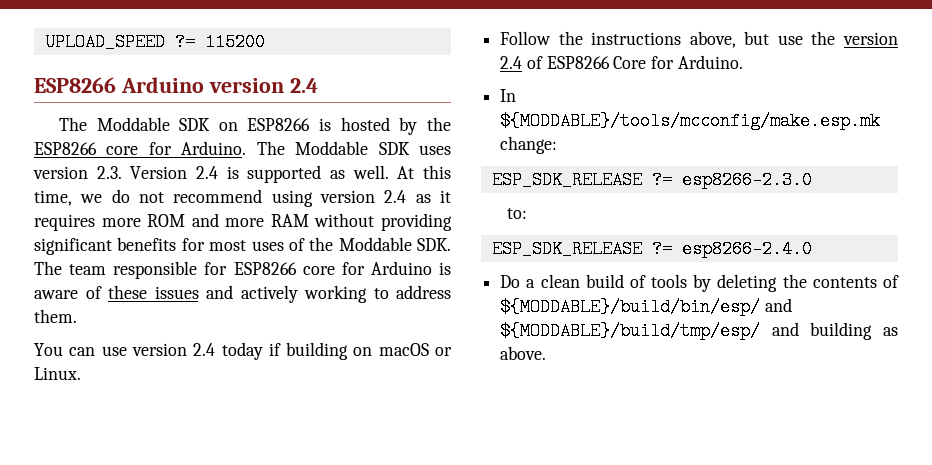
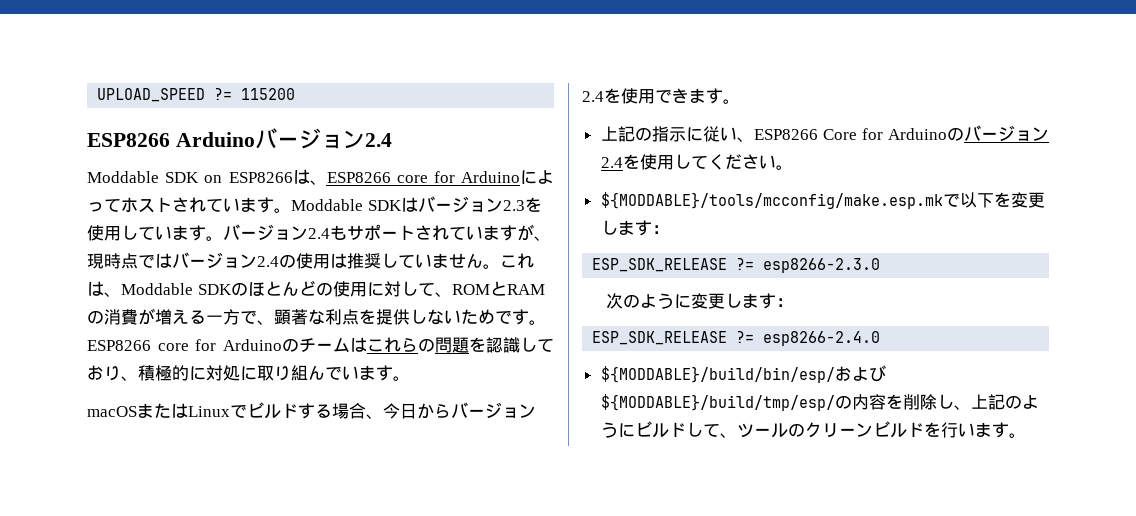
[208,78,284,93] version -> [254,128,365,149] バージョン
[58,117,87,131] The -> (392, 140) none
[319,117,452,135] [34,141,452,155] [33,165,452,183] [34,189,451,207] [34,213,452,231] [34,237,451,255] [34,261,451,279] [34,285,451,303] [34,309,77,323] [34,342,453,360] [34,367,81,380] [500,31,898,48] [500,55,743,69] [500,89,517,102] [500,112,881,130] [500,136,558,154] [491,171,812,189] [507,208,528,219] [491,240,812,258] [500,274,899,292] [500,298,792,316] [500,322,898,340] [500,346,547,360] is hosted by the ESP8266 core for Arduino. The Moddable SDK uses version 2.3. Version 2.4 is supported as well. At this time, we do not recommend using version 2.4 as it requires more ROM and more RAM without providing significant benefits for most uses of the Moddable SDK. The team responsible for ESP8266 core for Arduino is aware of these issues and actively working to address them. // You can use version 2.4 today if building on macOS or Linux. // Follow the instructions above, but use the version 2.4 of ESP8266 Core for Arduino. // In ${MODDABLE}/tools/mcconfig/make.esp.mk change: // ESP_SDK_RELEASE ?= esp8266-2.3.0 // to: // ESP_SDK_RELEASE ?= esp8266-2.4.0 // Do a clean build of tools by deleting the contents of ${MODDABLE}/build/bin/esp/ and ${MODDABLE}/build/tmp/esp/ and building as above. -> [292,169,554,185] [87,196,542,213] [87,224,551,241] [87,252,534,269] [87,280,545,297] [87,308,546,325] [87,337,554,353] [87,365,410,381] [87,402,536,419] [582,88,740,104] [600,125,1049,142] [600,154,793,170] [600,192,1045,209] [600,220,669,236] [592,258,881,273] [606,293,794,309] [592,331,881,346] [600,365,886,383] [600,394,1039,411] [600,421,1026,438] は、ESP8266 core for Arduinoによってホストされています。Moddable SDKはバージョン2.3を使用しています。バージョン2.4もサポートされていますが、現時点ではバージョン2.4の使用は推奨していません。これは、Moddable SDKのほとんどの使用に対して、ROMとRAMの消費が増える一方で、顕著な利点を提供しないためです。ESP8266 core for Arduinoのチームはこれらの問題を認識しており、積極的に対処に取り組んでいます。 // macOSまたはLinuxでビルドする場合、今日からバージョン2.4を使用できます。 // 上記の指示に従い、ESP8266 Core for Arduinoのバージョン2.4を使用してください。 // ${MODDABLE}/tools/mcconfig/make.esp.mkで以下を変更します： // ESP_SDK_RELEASE ?= esp8266-2.3.0 // 次のように変更します： // ESP_SDK_RELEASE ?= esp8266-2.4.0 // ${MODDABLE}/build/bin/esp/および${MODDABLE}/build/tmp/esp/の内容を削除し、上記のようにビルドして、ツールのクリーンビルドを行います。

